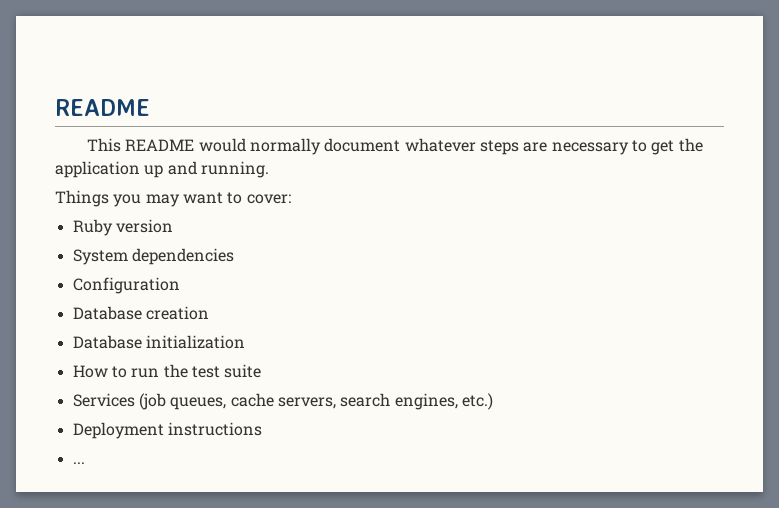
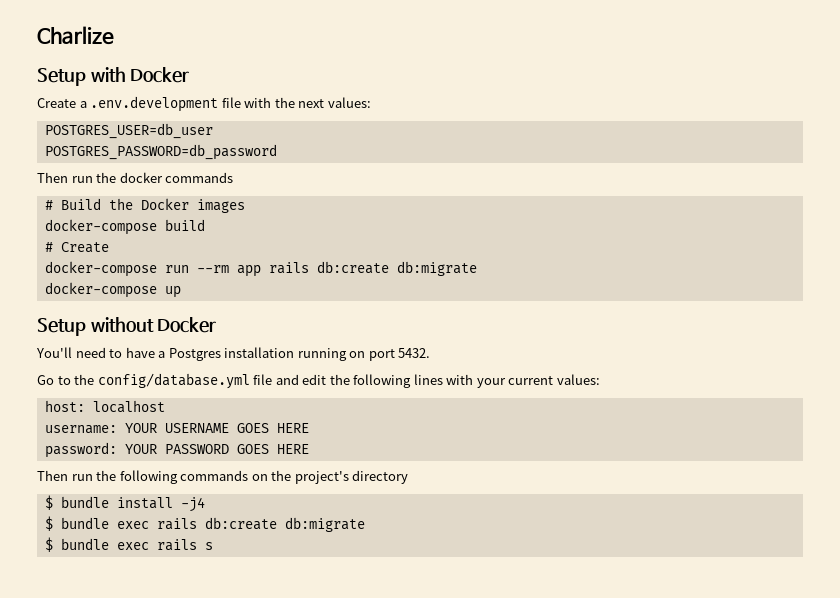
[55,99,150,116] [87,138,703,155] [55,161,269,178] [55,190,291,207] [72,219,173,236] [72,248,234,265] [72,277,180,294] [72,306,209,320] [72,335,245,349] [72,364,262,378] [72,393,493,410] [72,422,262,439] [72,462,85,464] README // This README would normally document whatever steps are necessary to get the application up and running. // Things you may want to cover: // Ruby version // System dependencies // Configuration // Database creation // Database initialization // How to run the test suite // Services (job queues, cache servers, search engines, etc.) // Deployment instructions // ... -> [37,26,114,45] [37,67,190,86] [37,96,371,112] [44,123,213,139] [44,144,277,160] [37,172,234,183] [44,198,245,213] [44,219,205,235] [44,242,109,253] [44,261,477,277] [44,282,181,298] [37,317,217,336] [36,347,431,361] [37,373,600,389] [44,400,165,413] [44,423,309,434] [44,442,309,458] [37,470,409,484] [44,495,205,512] [44,516,365,532] [44,537,213,552] Charlize // Setup with Docker // Create a .env.development file with the next values: // POSTGRES_USER=db_user // POSTGRES_PASSWORD=db_password // Then run the docker commands // # Build the Docker images // docker-compose build // # Create // docker-compose run --rm app rails db:create db:migrate // docker-compose up // Setup without Docker // You'll need to have a Postgres installation running on port 5432. // Go to the config/database.yml file and edit the following lines with your current values: // host: localhost // username: YOUR USERNAME GOES HERE // password: YOUR PASSWORD GOES HERE // Then run the following commands on the project's directory // $ bundle install -j4 // $ bundle exec rails db:create db:migrate // $ bundle exec rails s

